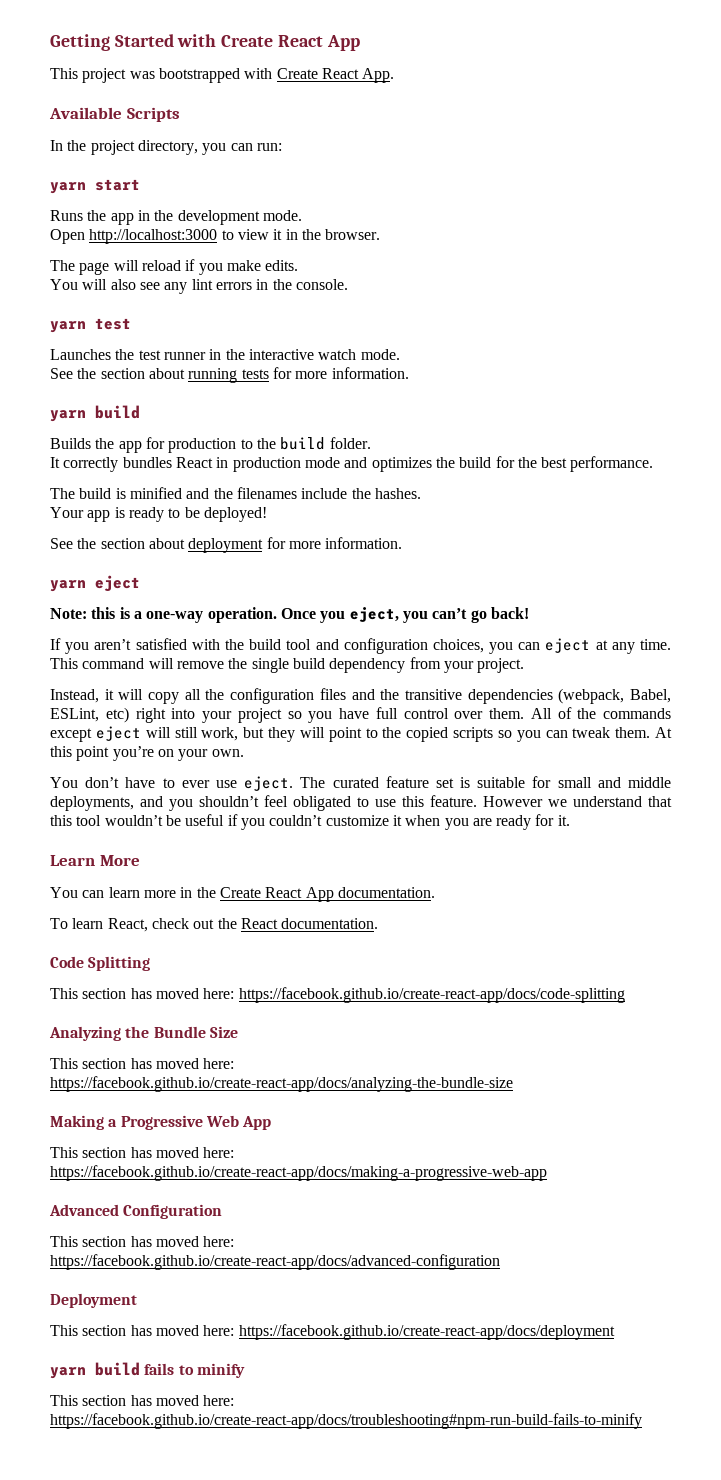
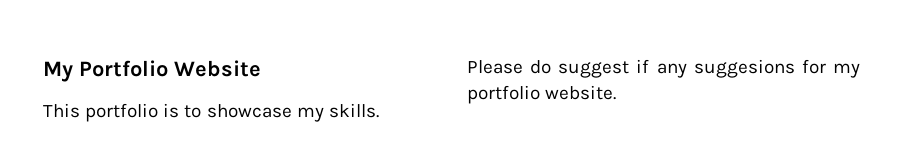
[50,34,360,51] [50,68,395,83] [49,107,180,122] [50,140,282,155] [50,179,140,194] [50,210,302,225] [50,229,381,244] [50,259,299,275] [50,279,348,294] [50,318,131,333] [50,349,400,360] [50,367,409,383] [50,405,140,422] [50,437,371,453] [50,456,654,472] [50,487,421,499] [50,507,267,522] [50,537,403,553] [50,575,140,592] [50,607,529,623] [50,638,671,654] [50,657,525,673] [50,688,671,704] [50,707,671,723] [50,726,672,742] [50,746,244,761] [50,776,671,791] [50,795,672,811] [50,814,570,830] [50,855,140,866] [50,887,435,902] [50,918,379,932] [50,956,151,971] [50,987,625,1003] [49,1026,238,1041] [50,1058,235,1069] [50,1076,513,1092] [50,1115,272,1130] [50,1147,235,1158] [50,1165,547,1181] [49,1204,223,1219] [50,1236,235,1247] [50,1254,500,1270] [50,1293,137,1308] [50,1324,615,1340] [50,1362,245,1379] [50,1395,235,1406] [50,1413,642,1429] Getting Started with Create React App // This project was bootstrapped with Create React App. // Available Scripts // In the project directory, you can run: // yarn start // Runs the app in the development mode. // Open http://localhost:3000 to view it in the browser. // The page will reload if you make edits. // You will also see any lint errors in the console. // yarn test // Launches the test runner in the interactive watch mode. // See the section about running tests for more information. // yarn build // Builds the app for production to the build folder. // It correctly bundles React in production mode and optimizes the build for the best performance. // The build is minified and the filenames include the hashes. // Your app is ready to be deployed! // See the section about deployment for more information. // yarn eject // Note: this is a one-way operation. Once you eject, you can’t go back! // If you aren’t satisfied with the build tool and configuration choices, you can eject at any time. This command will remove the single build dependency from your project. // Instead, it will copy all the configuration files and the transitive dependencies (webpack, Babel, ESLint, etc) right into your project so you have full control over them. All of the commands except eject will still work, but they will point to the copied scripts so you can tweak them. At this point you’re on your own. // You don’t have to ever use eject. The curated feature set is suitable for small and middle deployments, and you shouldn’t feel obligated to use this feature. However we understand that this tool wouldn’t be useful if you couldn’t customize it when you are ready for it. // Learn More // You can learn more in the Create React App documentation. // To learn React, check out the React documentation. // Code Splitting // This section has moved here: https://facebook.github.io/create-react-app/docs/code-splitting // Analyzing the Bundle Size // This section has moved here: https://facebook.github.io/create-react-app/docs/analyzing-the-bundle-size // Making a Progressive Web App // This section has moved here: https://facebook.github.io/create-react-app/docs/making-a-progressive-web-app // Advanced Configuration // This section has moved here: https://facebook.github.io/create-react-app/docs/advanced-configuration // Deployment // This section has moved here: https://facebook.github.io/create-react-app/docs/deployment // yarn build fails to minify // This section has moved here: https://facebook.github.io/create-react-app/docs/troubleshooting#npm-run-build-fails-to-minify -> [43,60,261,82] [43,103,379,122] [467,59,860,78] [467,85,617,104] My Portfolio Website // This portfolio is to showcase my skills. Please do suggest if any suggesions for my portfolio website.

